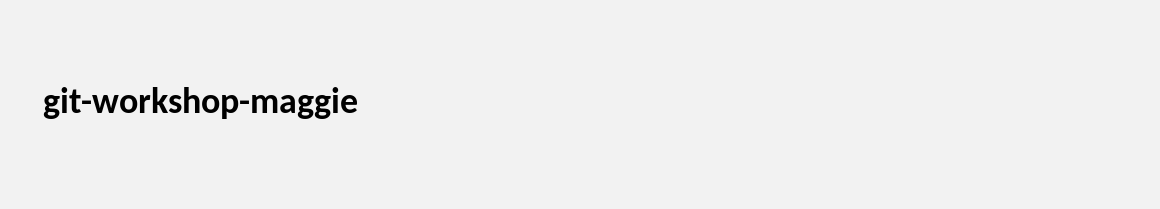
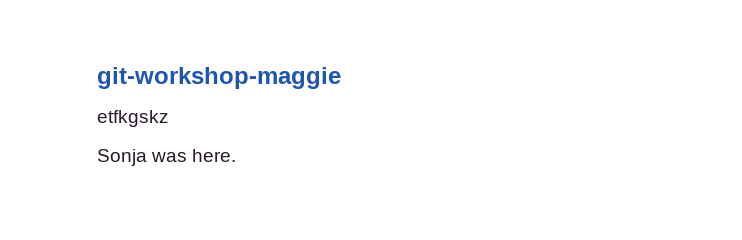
(358, 103) none -> [97,110,169,127] [97,149,237,166] // etfkgskz // Sonja was here.

